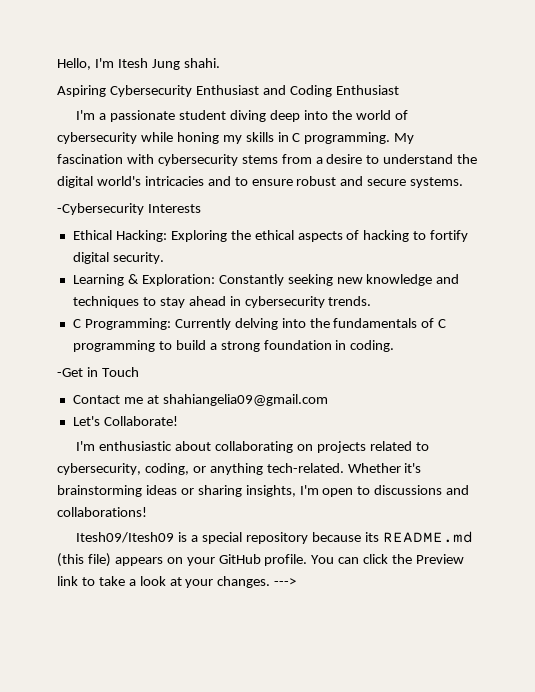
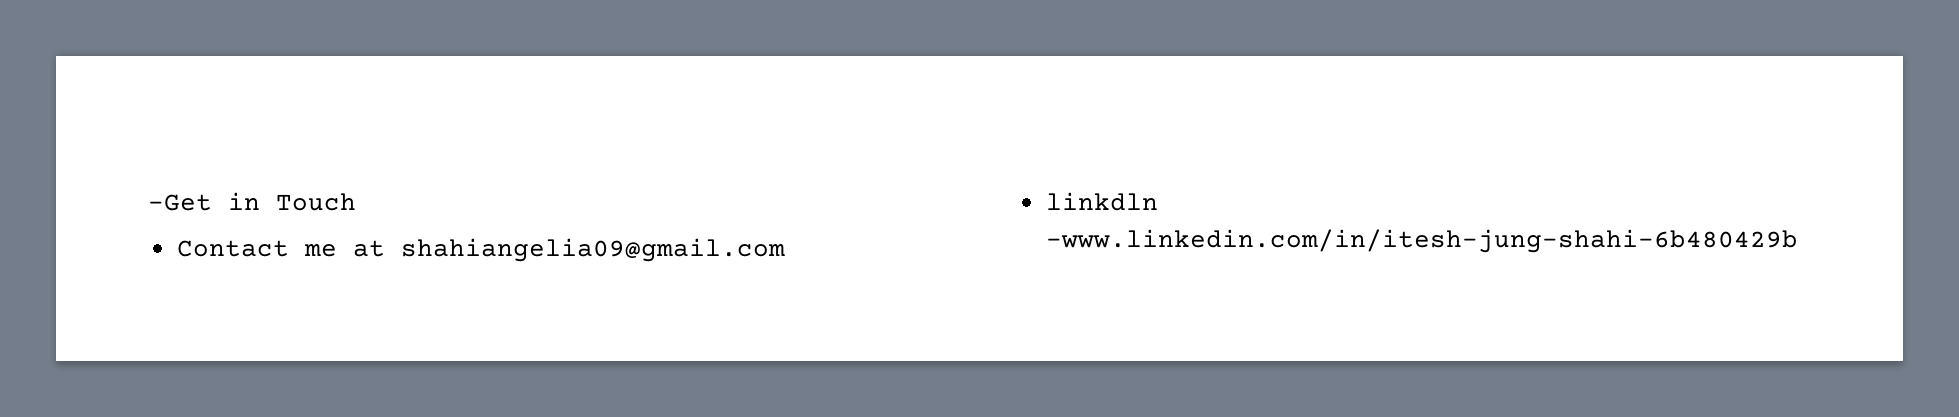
[57,58,220,70] [57,85,399,97] [76,110,408,122] [57,132,415,144] [57,154,478,166] [57,176,464,188] [57,203,201,215] [72,230,469,242] [72,252,164,264] [72,274,460,286] [72,296,372,308] [72,318,447,330] [72,340,395,352] Hello, I'm Itesh Jung shahi. // Aspiring Cybersecurity Enthusiast and Coding Enthusiast // I'm a passionate student diving deep into the world of cybersecurity while honing my skills in C programming. My fascination with cybersecurity stems from a desire to understand the digital world's intricacies and to ensure robust and secure systems. // -Cybersecurity Interests // Ethical Hacking: Exploring the ethical aspects of hacking to fortify digital security. // Learning & Exploration: Constantly seeking new knowledge and techniques to stay ahead in cybersecurity trends. // C Programming: Currently delving into the fundamentals of C programming to build a strong foundation in coding. // -> (148, 202) none
[72,416,178,426] [76,441,429,453] [57,463,422,475] [57,485,470,497] [57,507,147,517] [76,531,473,544] [57,553,465,567] [57,576,297,588] Let's Collaborate! // I'm enthusiastic about collaborating on projects related to cybersecurity, coding, or anything tech-related. Whether it's brainstorming ideas or sharing insights, I'm open to discussions and collaborations! // Itesh09/Itesh09 is a special repository because its README.md (this file) appears on your GitHub profile. You can click the Preview link to take a look at your changes. ---> -> [1045,192,1158,211] [1045,229,1798,253] linkdln -www.linkedin.com/in/itesh-jung-shahi-6b480429b

